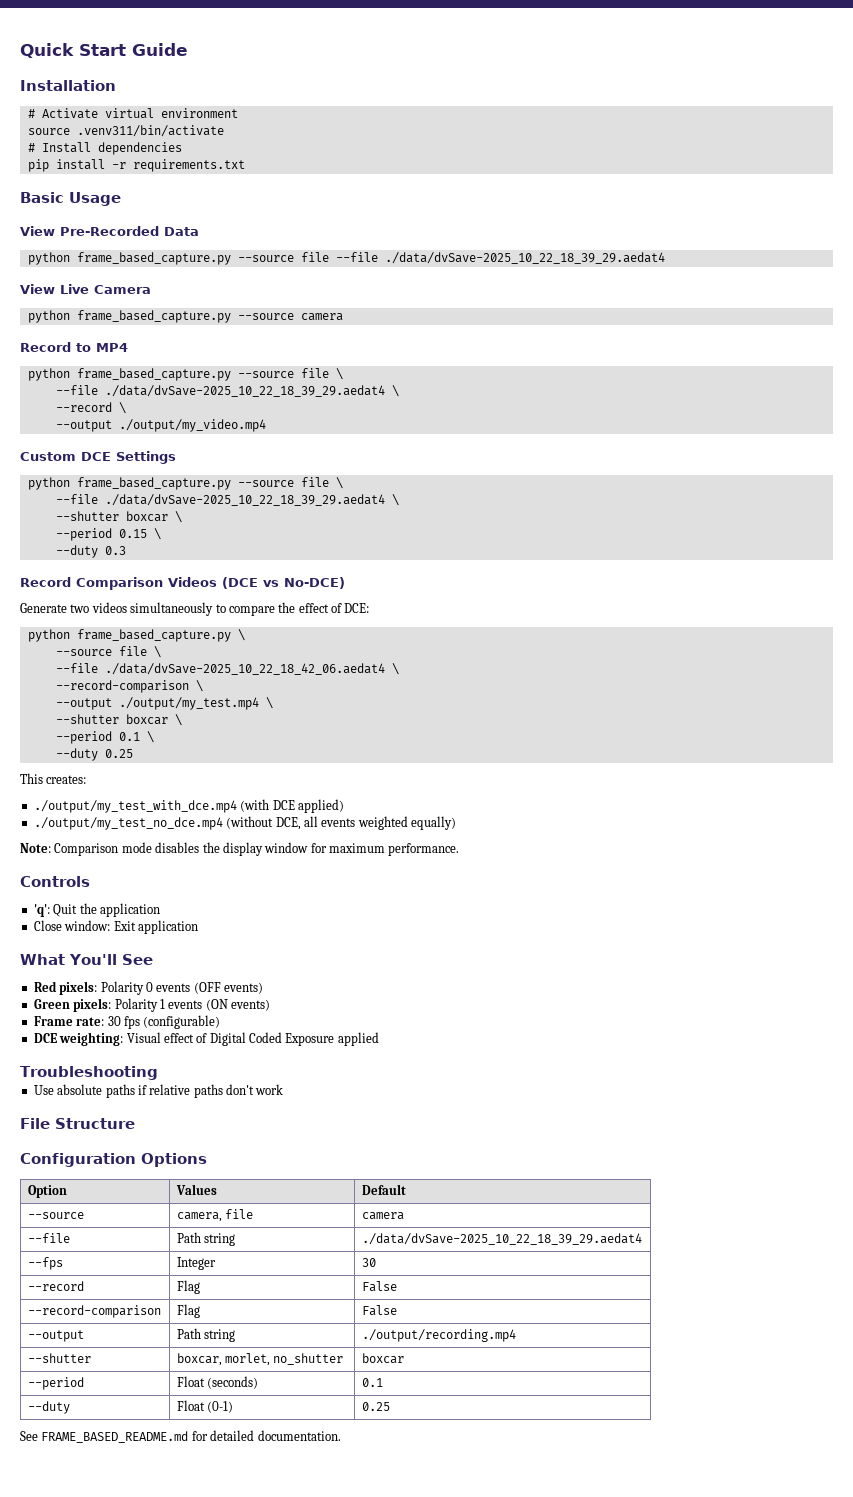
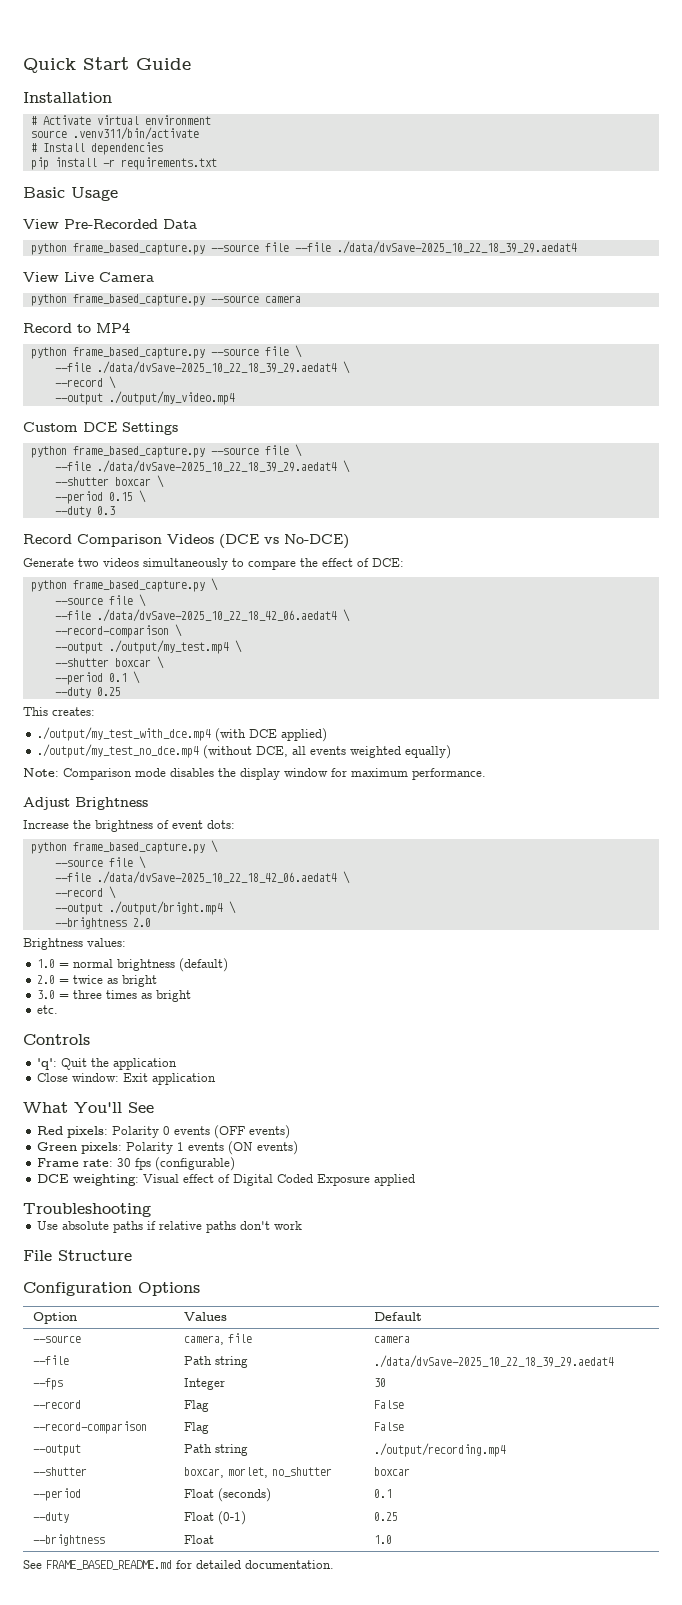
(460, 849) none -> [23,797,148,810] [23,820,235,832] [30,840,218,854] [54,856,146,869] [54,871,350,884] [54,886,116,899] [54,901,236,915] [54,917,151,929] [23,938,126,950] [36,958,228,972] [36,975,157,987] [36,990,191,1002] [36,1005,58,1014] // Adjust Brightness // Increase the brightness of event dots: // python frame_based_capture.py \ // --source file \ // --file ./data/dvSave-2025_10_22_18_42_06.aedat4 \ // --record \ // --output ./output/bright.mp4 \ // --brightness 2.0 // Brightness values: // 1.0 = normal brightness (default) // 2.0 = twice as bright // 3.0 = three times as bright // etc.
(390, 1406) none -> [32,1534,105,1546] [183,1535,214,1544] [373,1535,392,1544] // --brightness | Float | 1.0

